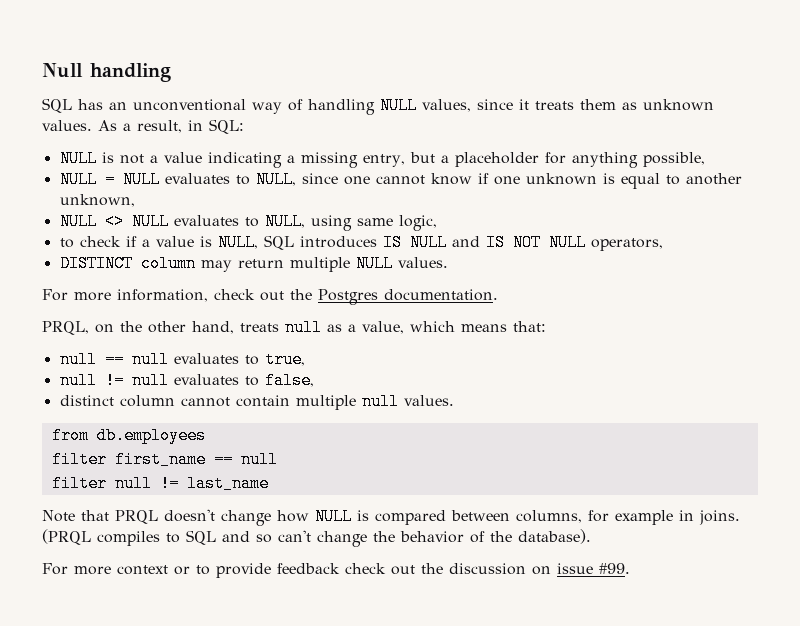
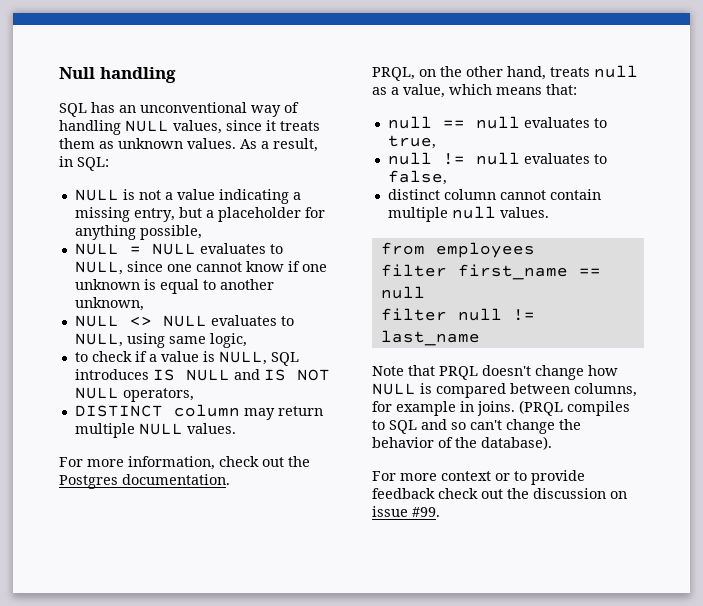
[96,427,206,444] db.employees -> [435,242,535,258] employees

